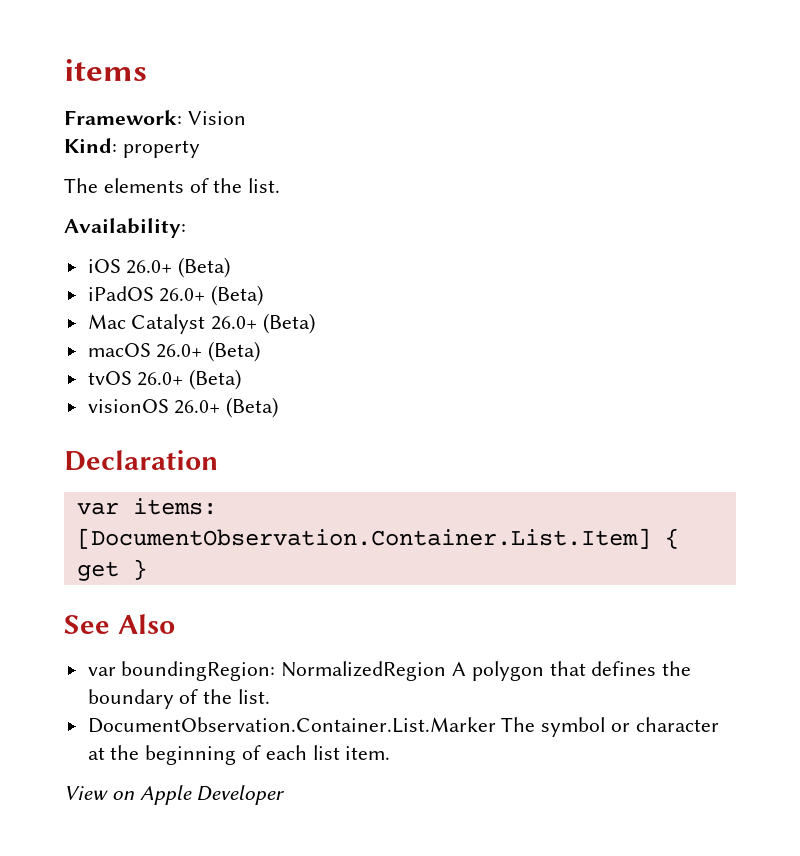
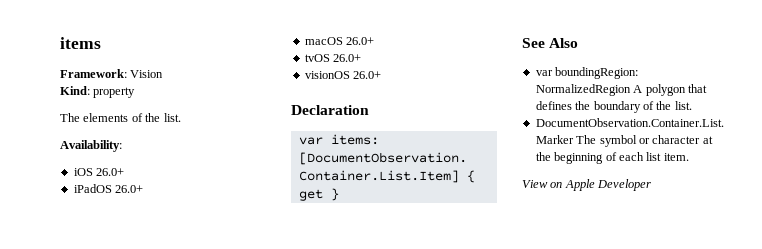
[178,257,231,278] (Beta) -> (125, 172) none
[211,285,264,306] [87,313,316,334] (Beta) // Mac Catalyst 26.0+ (Beta) -> (144, 189) none
[208,341,261,362] (Beta) -> (375, 41) none
[189,369,242,390] (Beta) -> (362, 58) none
[226,397,279,418] (Beta) -> (382, 75) none

